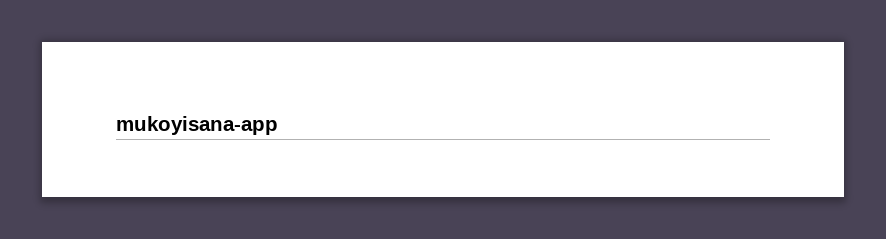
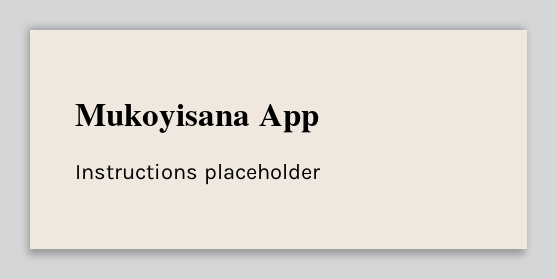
[116,116,278,135] mukoyisana-app -> [75,104,319,133] [75,163,320,185] Mukoyisana App // Instructions placeholder

